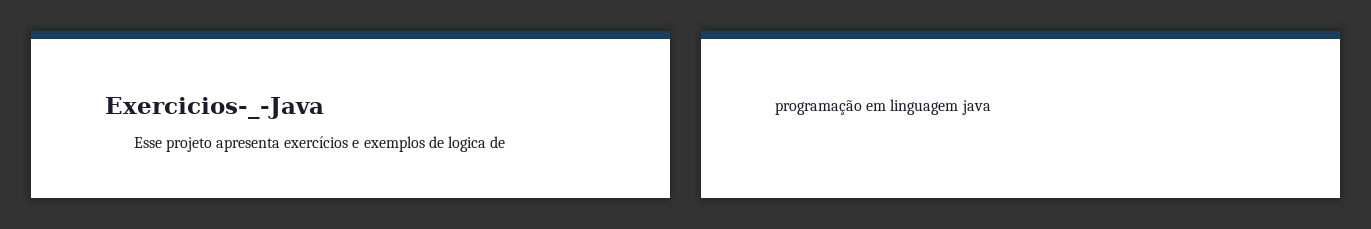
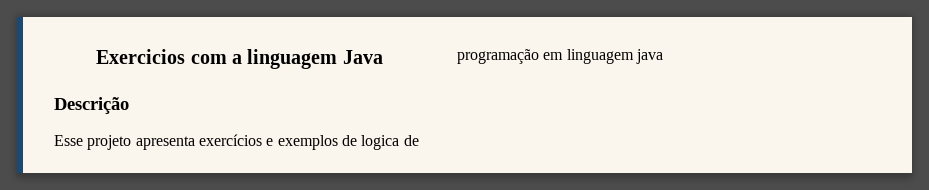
[105,97,324,119] Exercicios-_-Java -> [96,49,383,69] [54,97,129,114] Exercicios com a linguagem Java // Descrição

